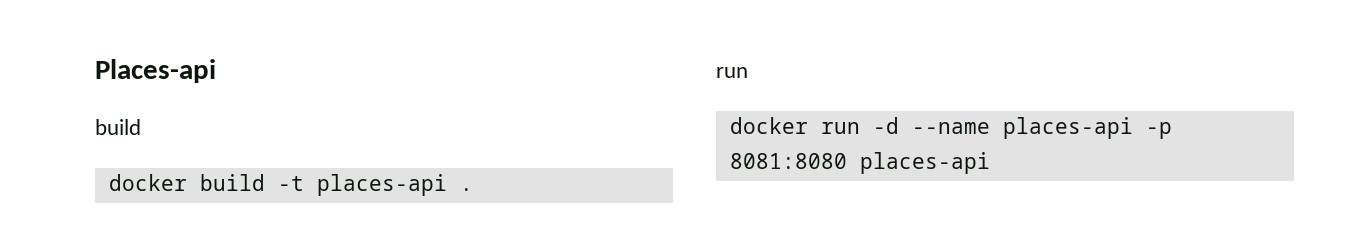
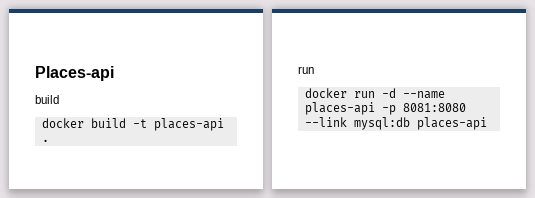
(847, 161) none -> [304,117,410,130] --link mysql:db

